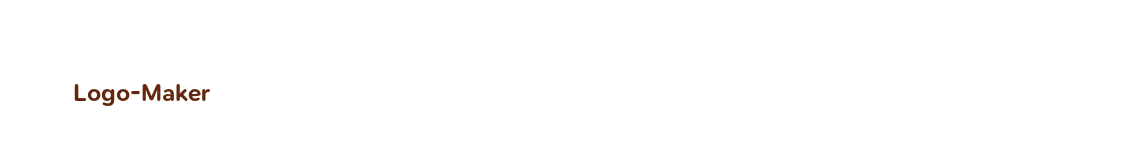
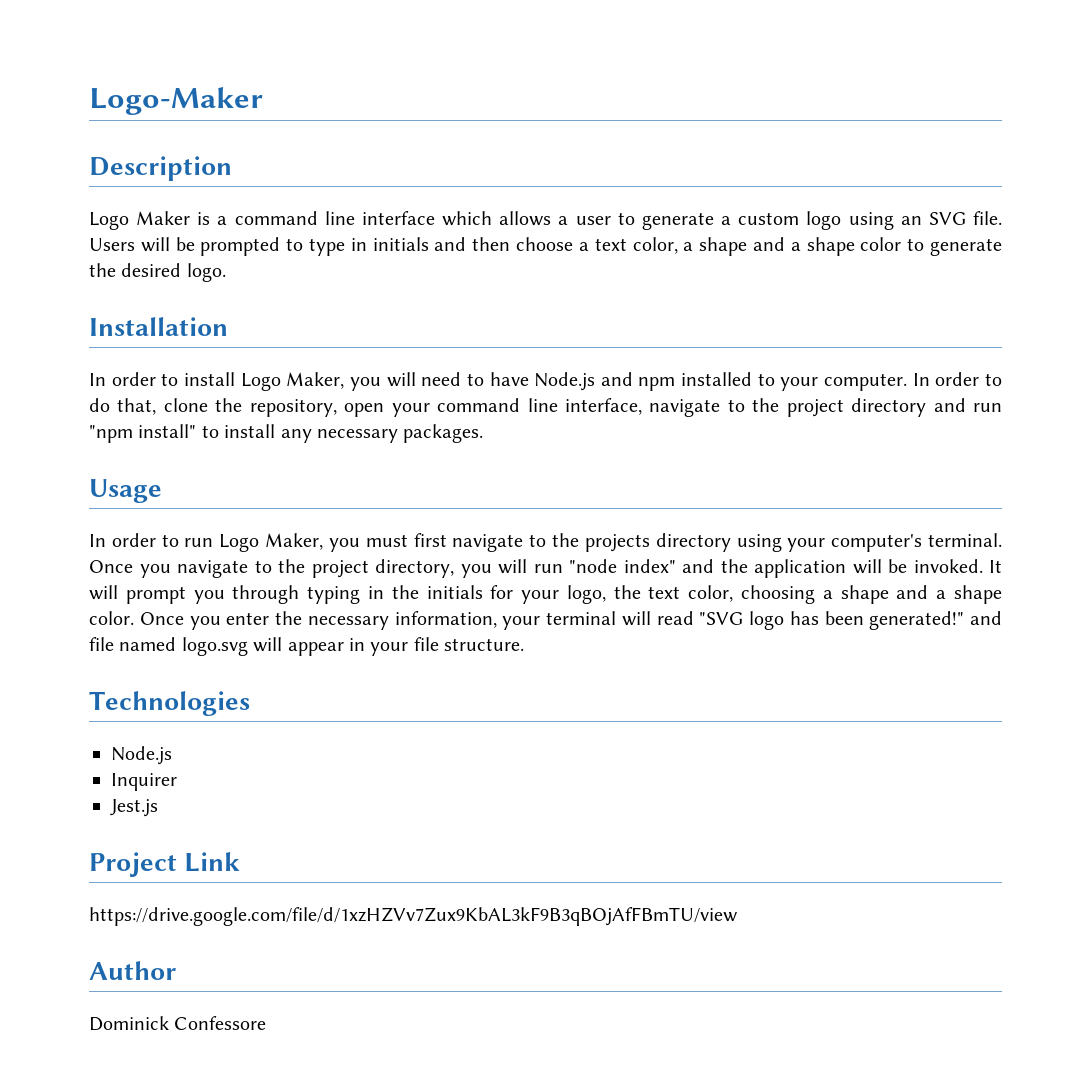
(211, 95) none -> [89,156,232,181] [89,211,1002,230] [89,237,1003,256] [89,263,226,282] [89,317,228,336] [89,372,1002,391] [89,398,1002,417] [89,424,484,443] [89,479,162,503] [89,533,1003,552] [89,559,1002,578] [89,585,1002,604] [89,611,1002,630] [89,637,525,656] [89,691,250,716] [111,746,172,765] [111,773,177,791] [110,799,158,817] [89,852,241,877] [89,907,738,926] [89,961,176,980] [89,1016,267,1031] // Description // Logo Maker is a command line interface which allows a user to generate a custom logo using an SVG file. Users will be prompted to type in initials and then choose a text color, a shape and a shape color to generate the desired logo. // Installation // In order to install Logo Maker, you will need to have Node.js and npm installed to your computer. In order to do that, clone the repository, open your command line interface, navigate to the project directory and run "npm install" to install any necessary packages. // Usage // In order to run Logo Maker, you must first navigate to the projects directory using your computer's terminal. Once you navigate to the project directory, you will run "node index" and the application will be invoked. It will prompt you through typing in the initials for your logo, the text color, choosing a shape and a shape color. Once you enter the necessary information, your terminal will read "SVG logo has been generated!" and file named logo.svg will appear in your file structure. // Technologies // Node.js // Inquirer // Jest.js // Project Link // https://drive.google.com/file/d/1xzHZVv7Zux9KbAL3kF9B3qBOjAfFBmTU/view // Author // Dominick Confessore

